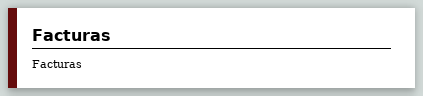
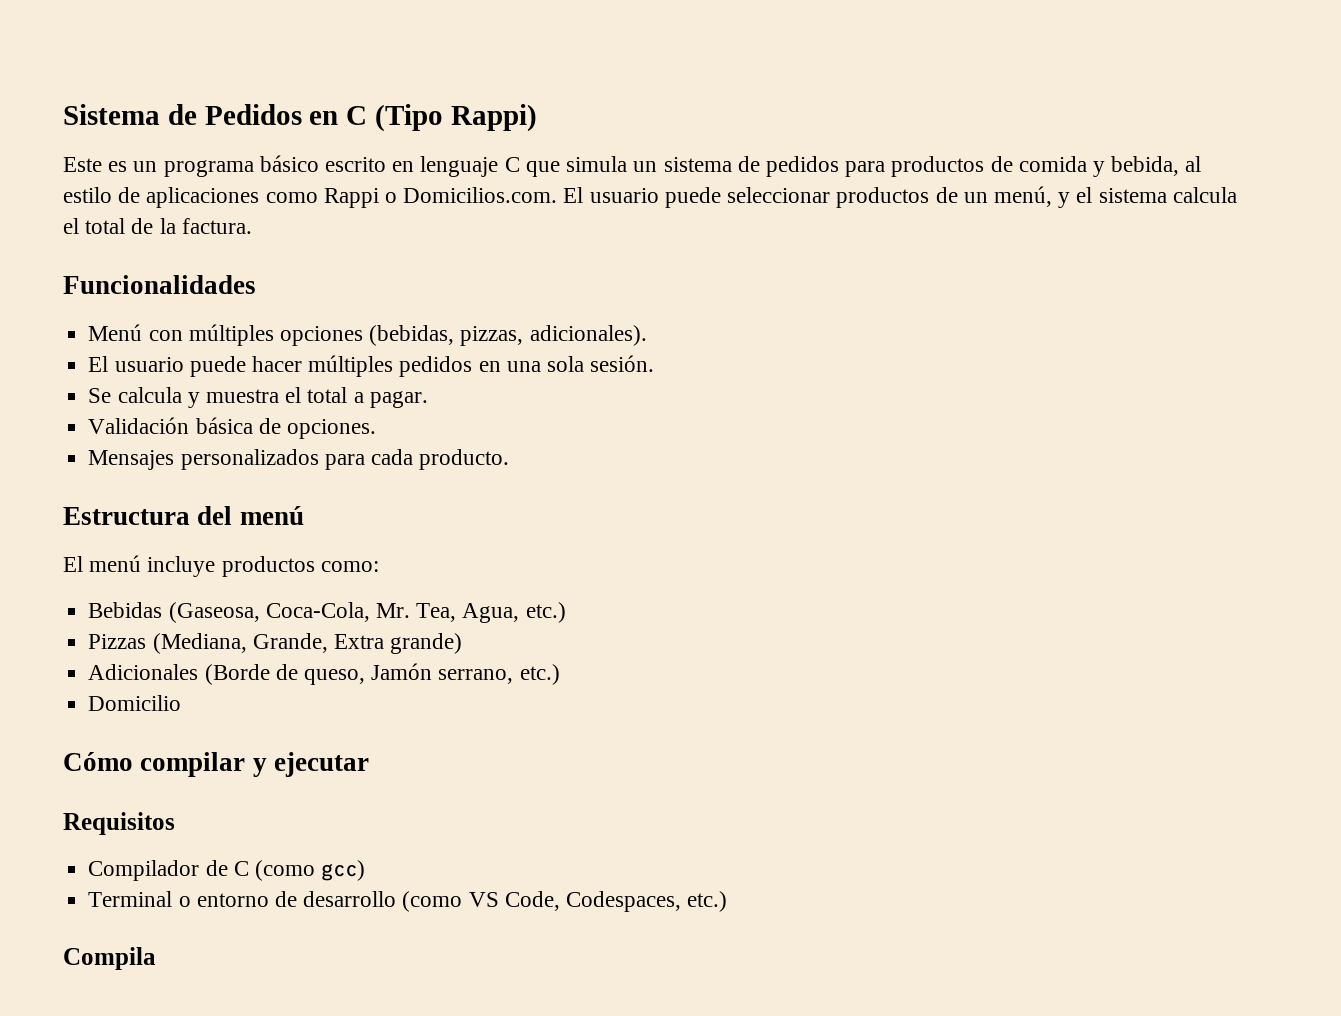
[32,29,111,41] [32,60,82,68] Facturas // Facturas -> [63,104,537,132] [63,155,1202,177] [63,186,1237,208] [63,218,252,234] [63,275,256,294] [88,324,647,346] [88,355,655,377] [88,387,428,408] [88,417,376,439] [88,449,510,470] [63,506,304,525] [63,555,379,577] [88,602,566,623] [88,633,463,654] [88,663,560,685] [88,695,182,711] [63,752,369,777] [63,812,175,835] [88,860,366,881] [88,891,728,912] [63,947,156,970] Sistema de Pedidos en C (Tipo Rappi) // Este es un programa básico escrito en lenguaje C que simula un sistema de pedidos para productos de comida y bebida, al estilo de aplicaciones como Rappi o Domicilios.com. El usuario puede seleccionar productos de un menú, y el sistema calcula el total de la factura. // Funcionalidades // Menú con múltiples opciones (bebidas, pizzas, adicionales). // El usuario puede hacer múltiples pedidos en una sola sesión. // Se calcula y muestra el total a pagar. // Validación básica de opciones. // Mensajes personalizados para cada producto. // Estructura del menú // El menú incluye productos como: // Bebidas (Gaseosa, Coca-Cola, Mr. Tea, Agua, etc.) // Pizzas (Mediana, Grande, Extra grande) // Adicionales (Borde de queso, Jamón serrano, etc.) // Domicilio // Cómo compilar y ejecutar // Requisitos // Compilador de C (como gcc) // Terminal o entorno de desarrollo (como VS Code, Codespaces, etc.) // Compila

